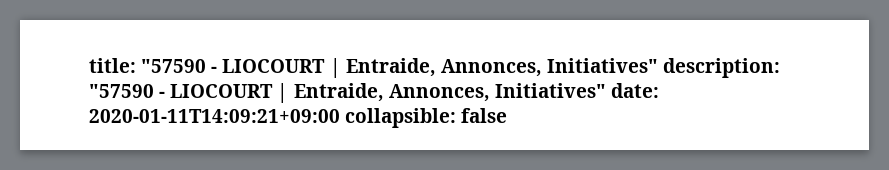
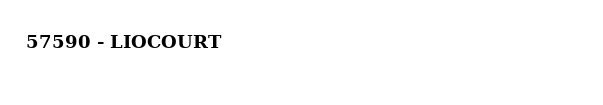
[89,58,781,78] [89,83,659,103] [89,108,508,128] title: "57590 - LIOCOURT | Entraide, Annonces, Initiatives" description: "57590 - LIOCOURT | Entraide, Annonces, Initiatives" date: 2020-01-11T14:09:21+09:00 collapsible: false -> [26,35,222,48] 57590 - LIOCOURT

